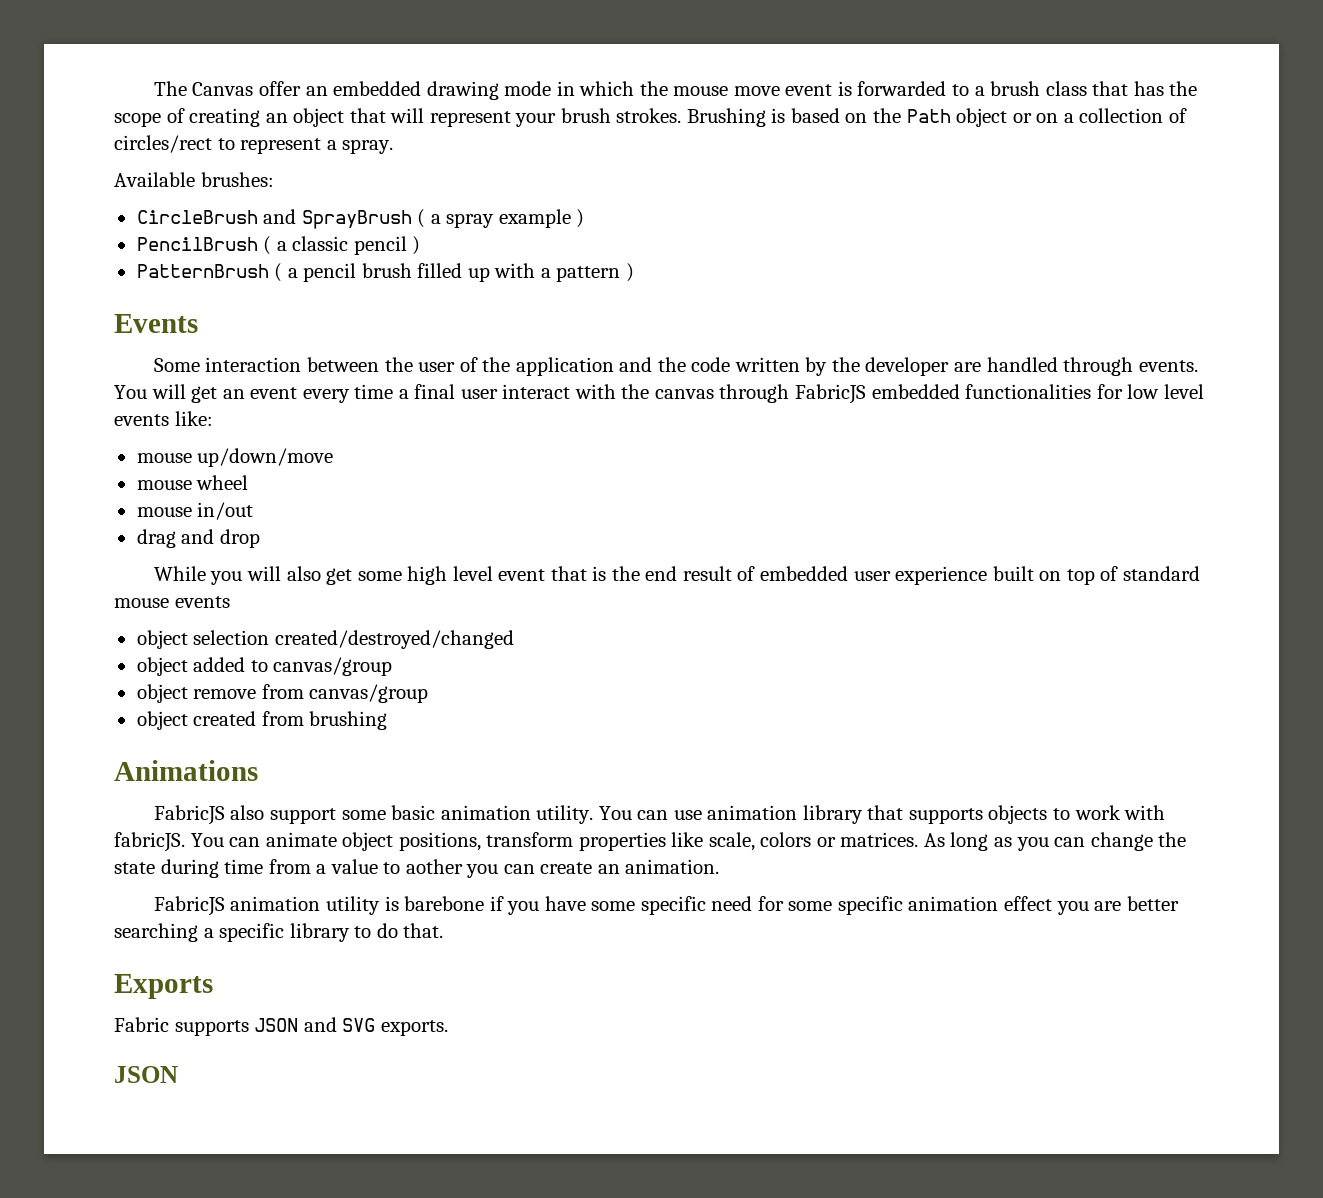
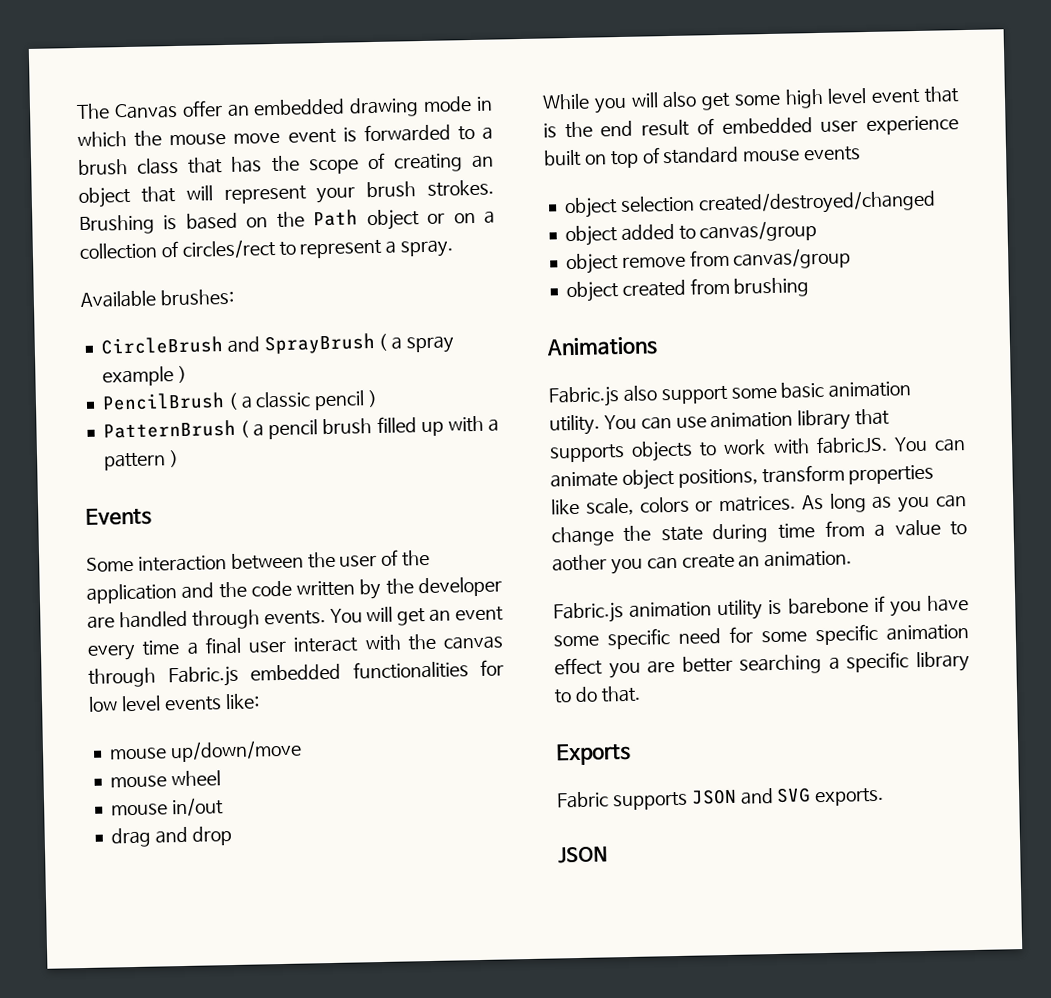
[795,384,867,404] FabricJS -> [167,665,239,688] Fabric.js
[153,805,225,825] FabricJS -> [548,386,620,408] Fabric.js
[153,896,225,916] FabricJS -> [553,602,624,624] Fabric.js

